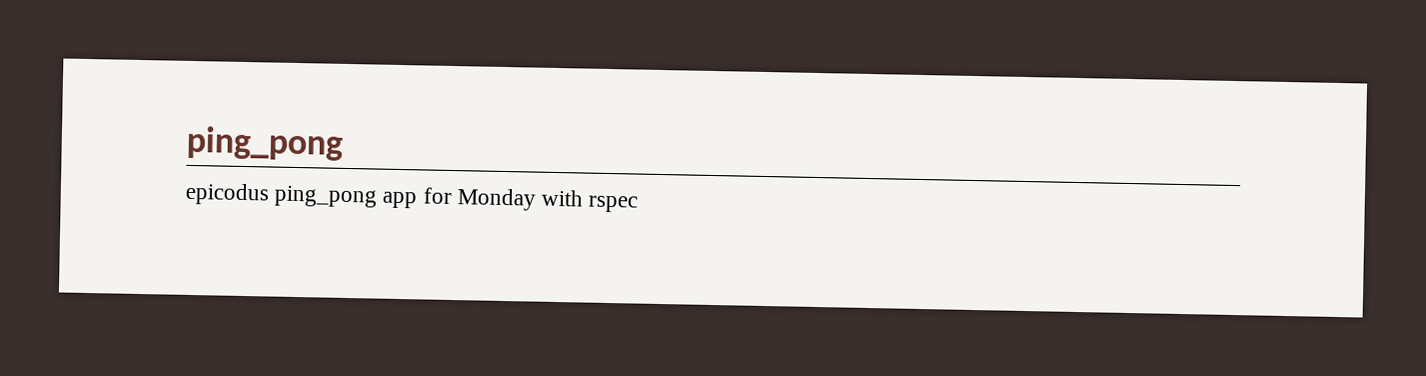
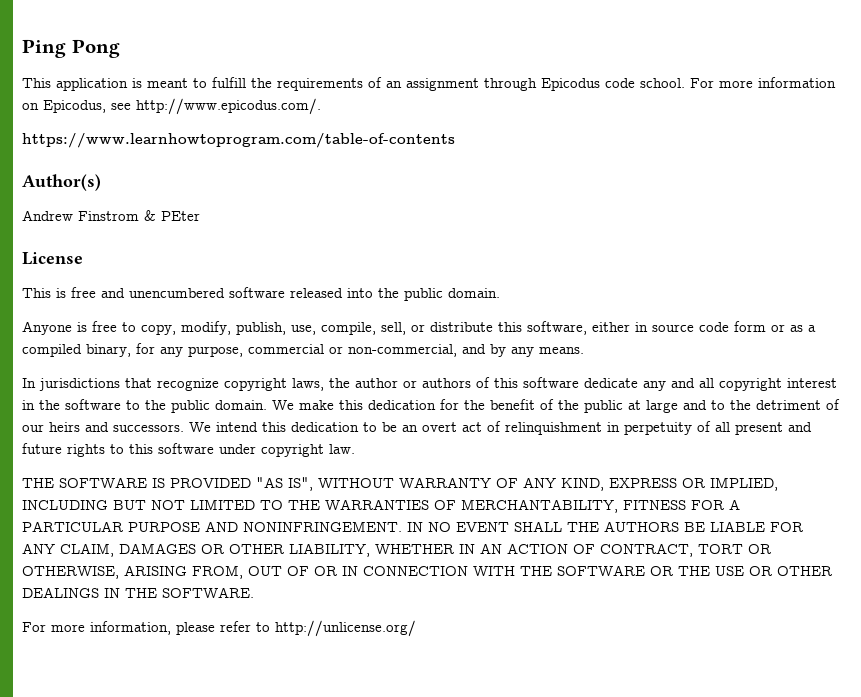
[186,125,344,161] [185,182,639,213] ping_pong // epicodus ping_pong app for Monday with rspec -> [22,39,120,58] [22,77,836,91] [22,98,321,115] [22,133,455,148] [22,174,101,191] [22,210,200,221] [22,252,83,265] [22,287,500,301] [22,321,816,335] [22,343,584,357] [22,377,837,391] [22,399,840,413] [22,421,812,435] [22,443,355,457] [22,477,778,491] [22,499,740,513] [22,521,803,532] [22,543,771,557] [22,565,832,579] [22,587,254,598] [22,620,416,637] Ping Pong // This application is meant to fulfill the requirements of an assignment through Epicodus code school. For more information on Epicodus, see http://www.epicodus.com/. // https://www.learnhowtoprogram.com/table-of-contents // Author(s) // Andrew Finstrom & PEter // License // This is free and unencumbered software released into the public domain. // Anyone is free to copy, modify, publish, use, compile, sell, or distribute this software, either in source code form or as a compiled binary, for any purpose, commercial or non-commercial, and by any means. // In jurisdictions that recognize copyright laws, the author or authors of this software dedicate any and all copyright interest in the software to the public domain. We make this dedication for the benefit of the public at large and to the detriment of our heirs and successors. We intend this dedication to be an overt act of relinquishment in perpetuity of all present and future rights to this software under copyright law. // THE SOFTWARE IS PROVIDED "AS IS", WITHOUT WARRANTY OF ANY KIND, EXPRESS OR IMPLIED, INCLUDING BUT NOT LIMITED TO THE WARRANTIES OF MERCHANTABILITY, FITNESS FOR A PARTICULAR PURPOSE AND NONINFRINGEMENT. IN NO EVENT SHALL THE AUTHORS BE LIABLE FOR ANY CLAIM, DAMAGES OR OTHER LIABILITY, WHETHER IN AN ACTION OF CONTRACT, TORT OR OTHERWISE, ARISING FROM, OUT OF OR IN CONNECTION WITH THE SOFTWARE OR THE USE OR OTHER DEALINGS IN THE SOFTWARE. // For more information, please refer to http://unlicense.org/

